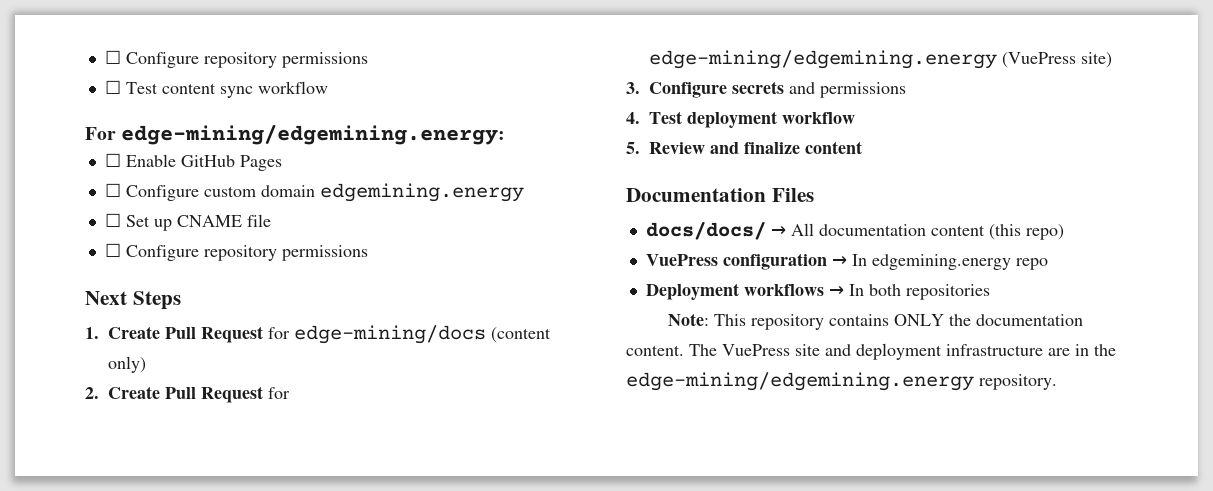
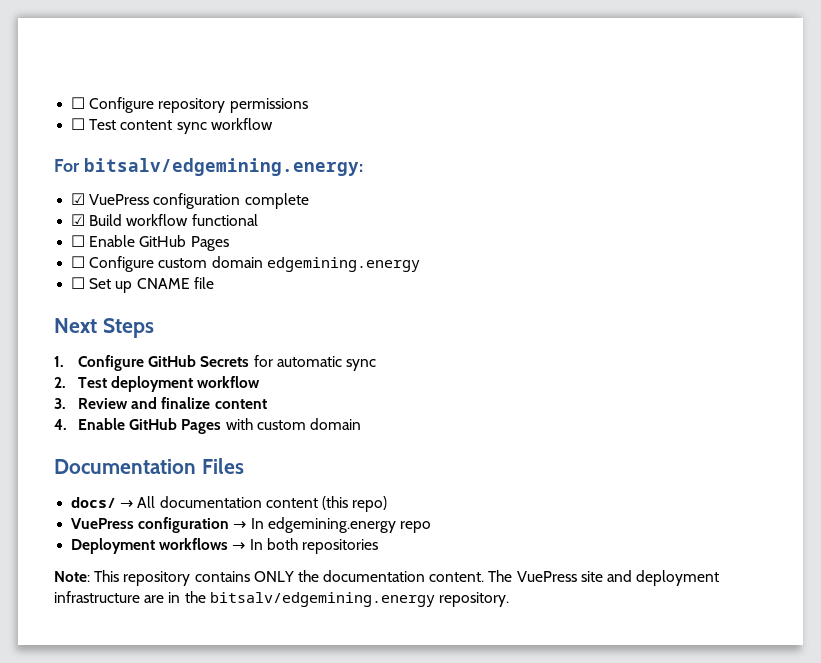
[121,124,506,145] edge-mining/edgemining.energy: -> [83,158,363,176] [71,193,309,209] [71,214,258,226] bitsalv/edgemining.energy: // ☑ VuePress configuration complete // ☑ Build workflow functional
[104,243,368,261] // ☐ Configure repository permissions -> (214, 283) none
[108,325,551,344] [108,356,146,373] [85,386,290,403] [649,50,1112,69] [626,81,906,98] [626,112,640,124] Create Pull Request for edge-mining/docs (content only) // 2. Create Pull Request for edge-mining/edgemining.energy (VuePress site) // 3. Configure secrets and permissions // 4. -> [77,355,376,371] [54,377,66,388] Configure GitHub Secrets for automatic sync // 2.
[626,142,640,154] 5. -> [54,398,66,409] 3.
(862, 147) none -> [54,418,361,434] // 4. Enable GitHub Pages with custom domain
[645,222,766,240] docs/docs/ -> [71,497,117,508] docs/
[626,372,974,391] edge-mining/edgemining.energy -> [209,592,435,607] bitsalv/edgemining.energy

